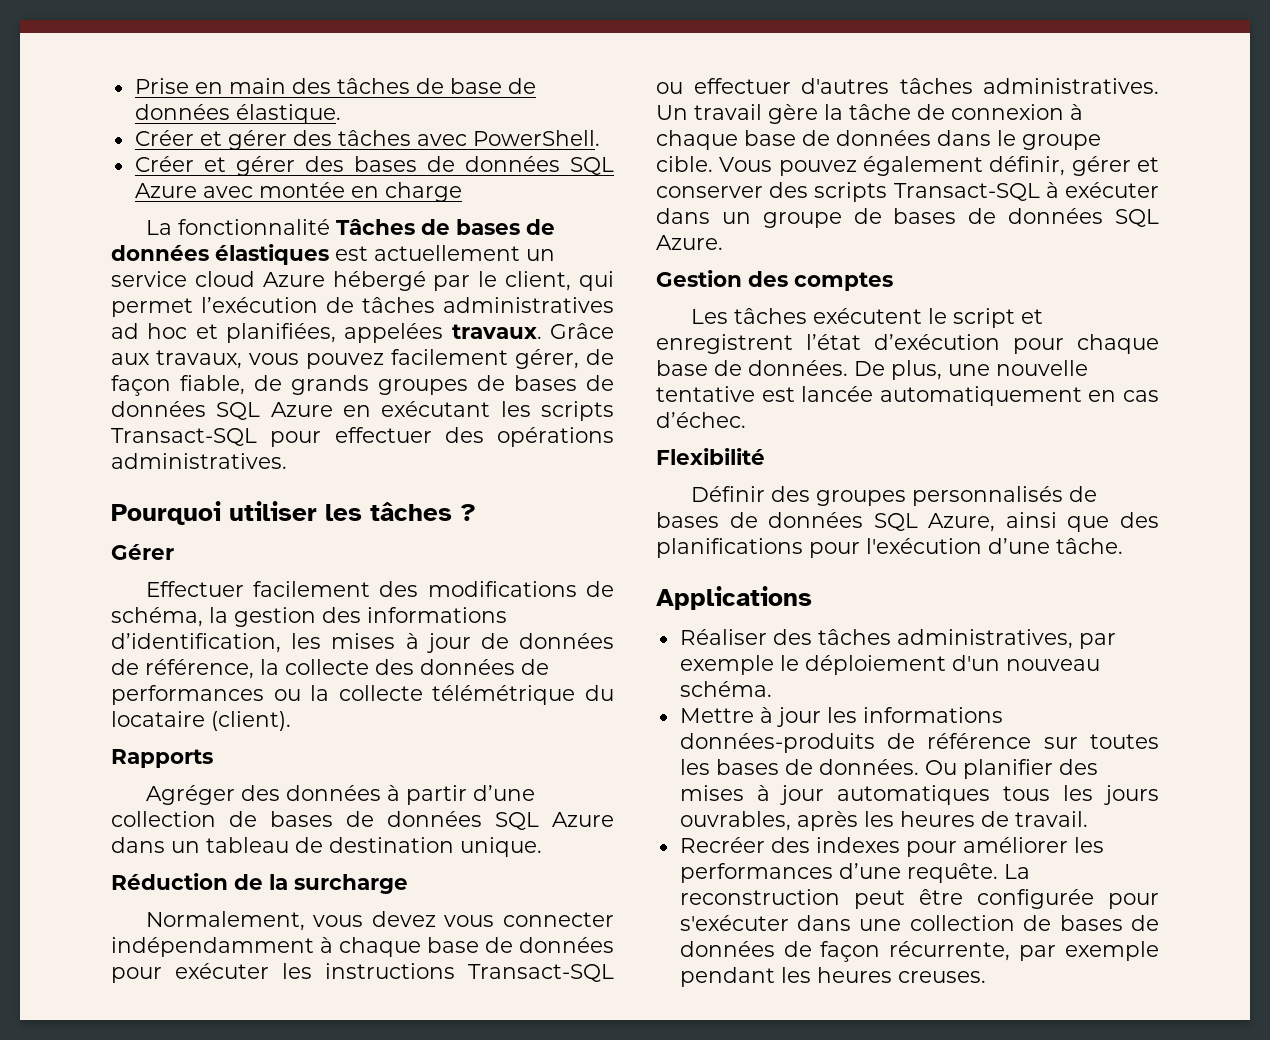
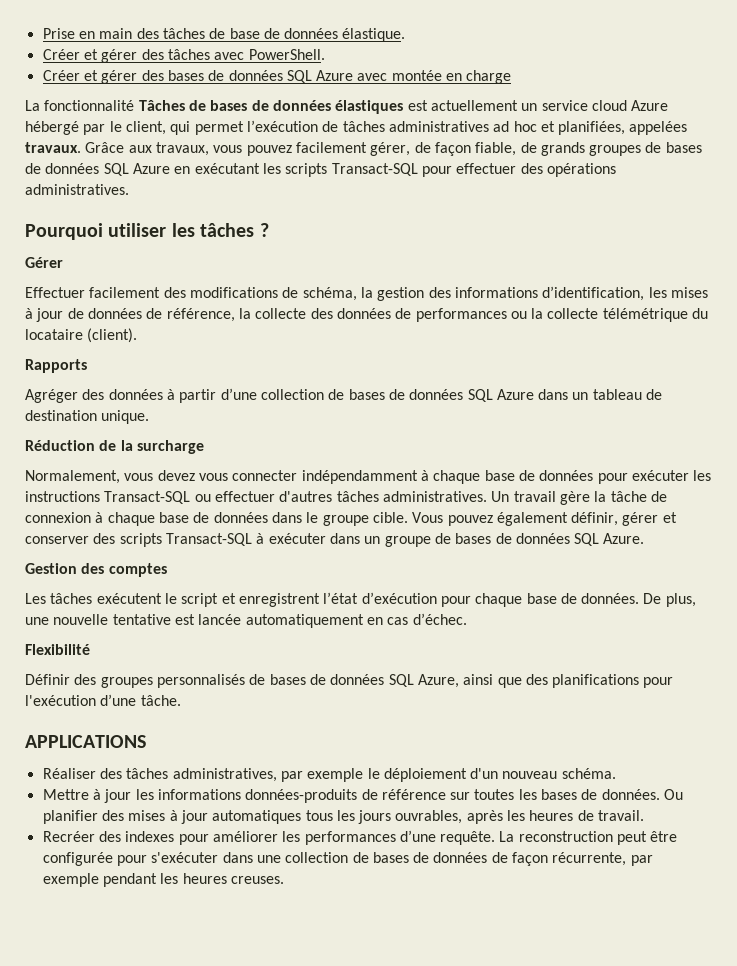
[656,586,812,610] Applications -> [25,735,146,748] APPLICATIONS

